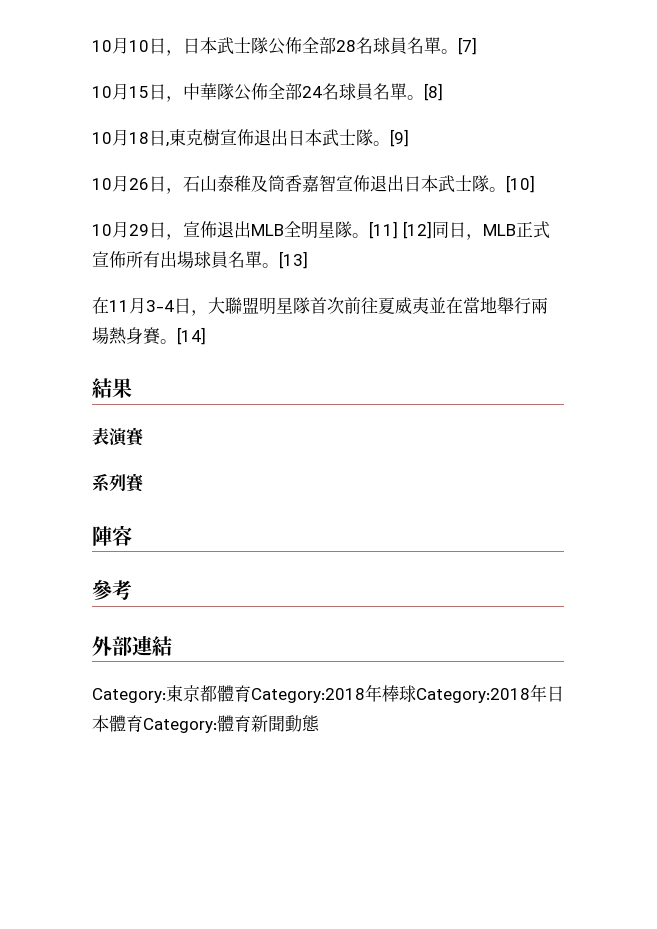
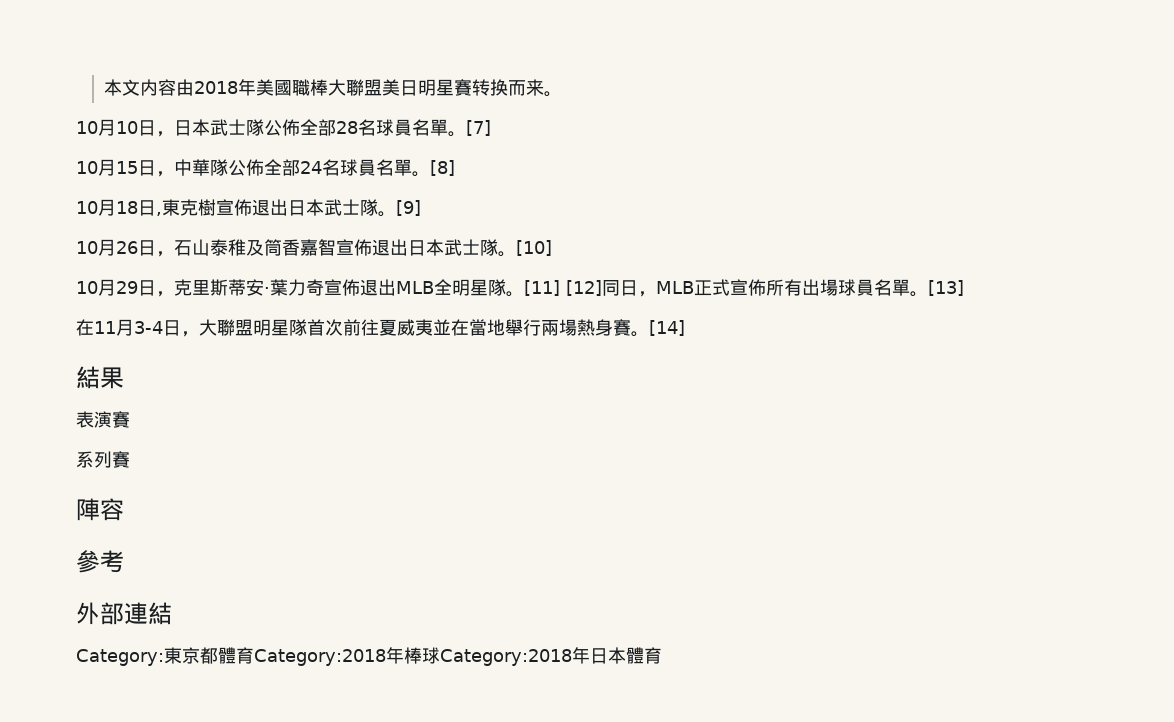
(92, 46) none -> [104,79,563,97] 本文内容由2018年美國職棒大聯盟美日明星賽转换而来。 //
(183, 237) none -> [174,279,324,296] 克里斯蒂安·葉力奇
[143,715,320,733] Category:體育新聞動態 -> (662, 655) none

